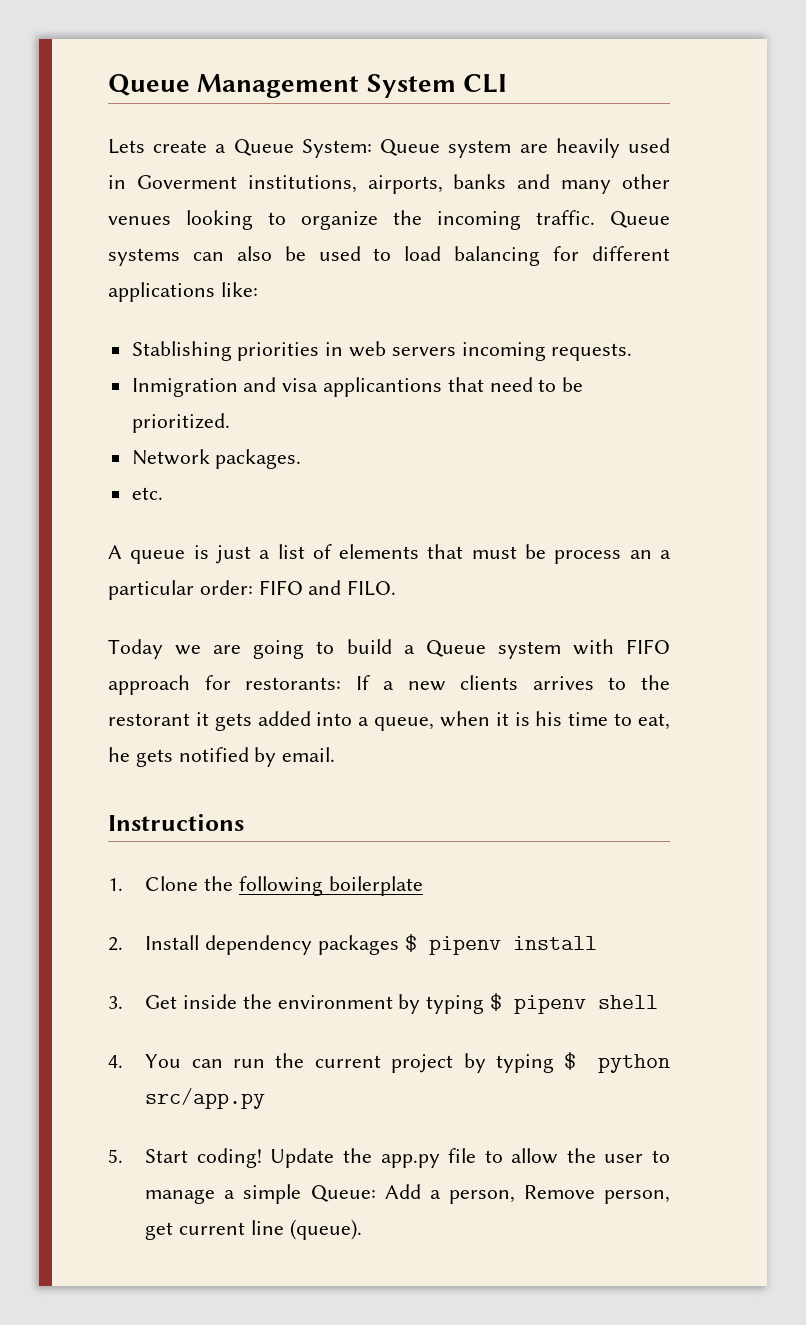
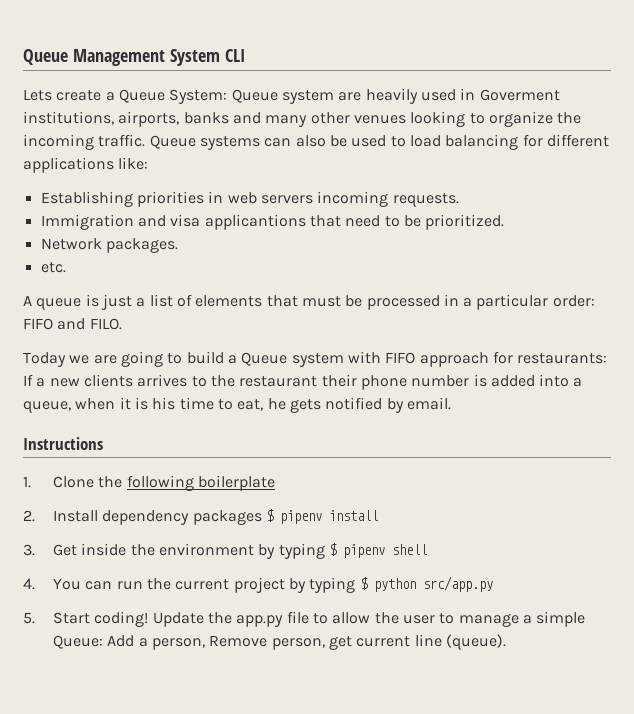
[131,341,232,361] Stablishing -> [40,191,133,207] Establishing
[131,378,238,397] Inmigration -> [40,214,134,230] Immigration
[554,550,652,564] process an -> [366,294,459,310] processed in
[245,677,342,690] restorants: -> [517,353,608,364] restaurants:
[108,712,252,731] restorant it gets -> [239,374,487,390] restaurant their phone number is

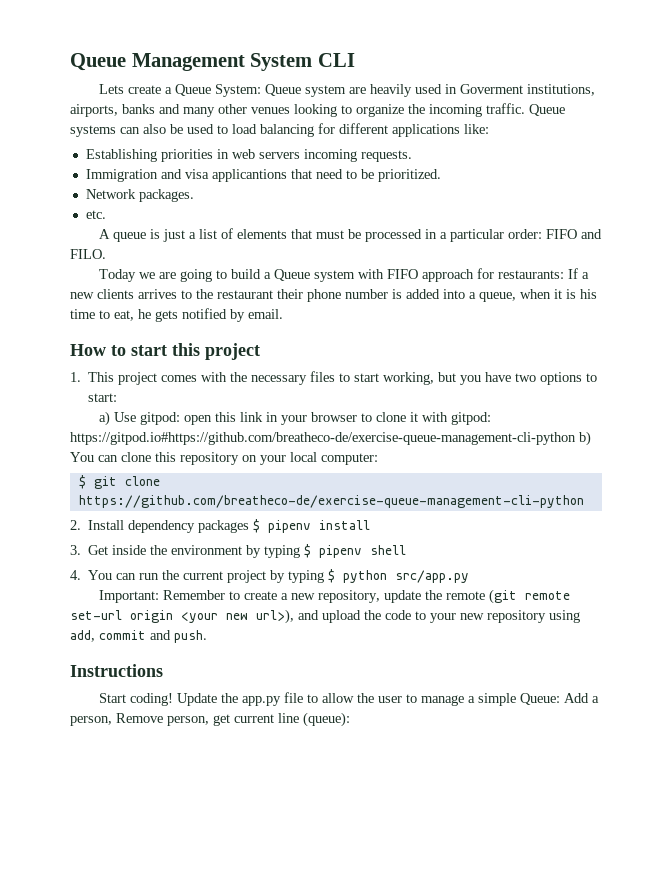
[23,437,103,450] [23,475,275,491] Instructions // 1. Clone the following boilerplate -> [70,343,260,360] [70,371,598,385] [88,393,118,402] [98,411,491,426] [70,431,591,446] [70,452,378,465] [78,475,160,489] [78,495,584,508] How to start this project // 1. This project comes with the necessary files to start working, but you have two options to start: // a) Use gitpod: open this link in your browser to clone it with gitpod: https://gitpod.io#https://github.com/breatheco-de/exercise-queue-management-cli-python b) You can clone this repository on your local computer: // $ git clone https://github.com/breatheco-de/exercise-queue-management-cli-python
[23,612,35,624] 5. -> [98,589,570,604] [70,609,580,624] [70,630,207,643] [70,664,163,677] Important: Remember to create a new repository, update the remote (git remote set-url origin <your new url>), and upload the code to your new repository using add, commit and push. // Instructions //
[445,634,506,650] (queue). -> [303,712,350,727] (queue):

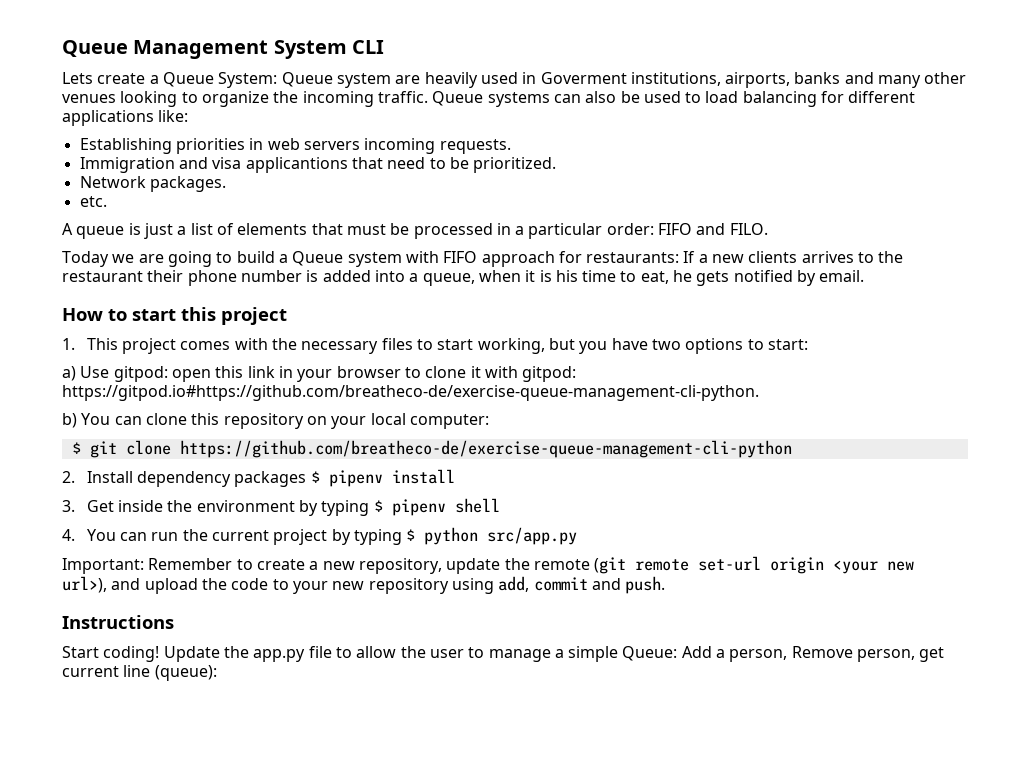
[70,432,576,445] https://gitpod.io#https://github.com/breatheco-de/exercise-queue-management-cli-python -> [62,385,759,401] https://gitpod.io#https://github.com/breatheco-de/exercise-queue-management-cli-python. //

